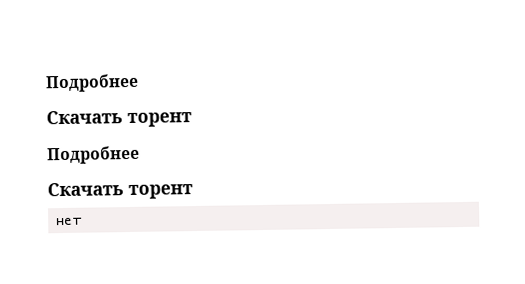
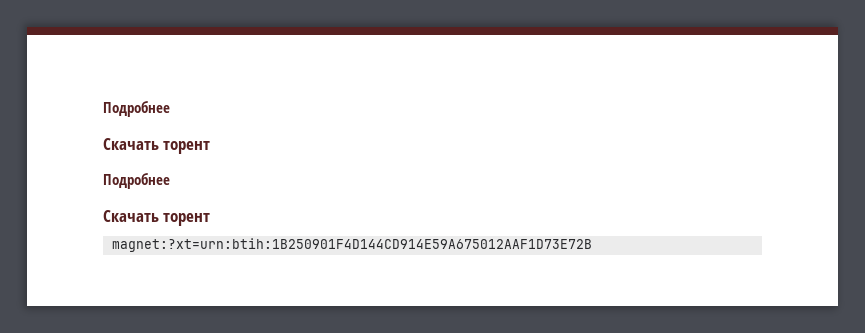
[56,217,84,226] нет -> [111,238,592,252] magnet:?xt=urn:btih:1B250901F4D144CD914E59A675012AAF1D73E72B

